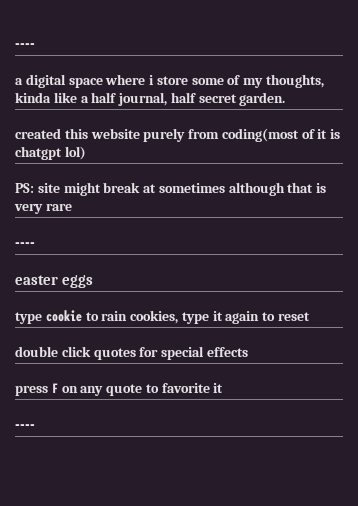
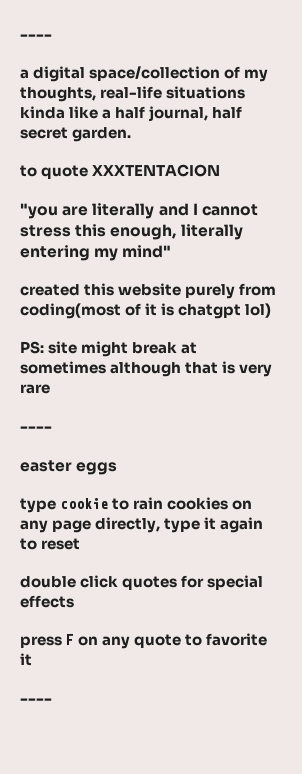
[68,74,224,88] space where i store some -> [89,66,221,81] space/collection
(325, 81) none -> [100,86,246,99] real-life situations
(286, 99) none -> [20,164,221,179] [20,203,258,219] [20,224,243,240] [20,245,172,261] // to quote XXXTENTACION // "you are literally and I cannot stress this enough, literally entering my mind"
[130,310,179,324] cookies, -> [167,497,253,510] [20,517,161,533] cookies on any page directly,

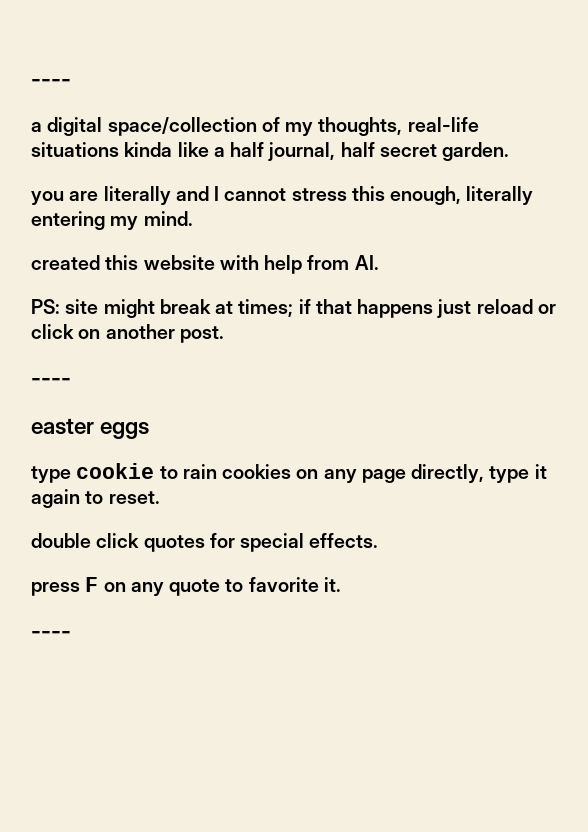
[20,164,221,179] [20,203,58,219] to quote XXXTENTACION // "you -> [31,191,64,205] you
[122,245,172,258] mind" -> [143,211,193,226] mind.
[185,283,277,299] [20,303,272,319] purely from coding(most of it is chatgpt lol) -> [219,255,379,274] with help from AI.
[20,361,273,377] [20,384,50,394] sometimes although that is very rare -> [238,299,556,318] [31,324,224,343] times; if that happens just reload or click on another post.
[41,538,81,550] reset -> [108,491,160,504] reset.
[20,595,74,608] effects -> [309,533,379,548] effects.
[20,653,32,666] it -> [323,577,341,592] it.

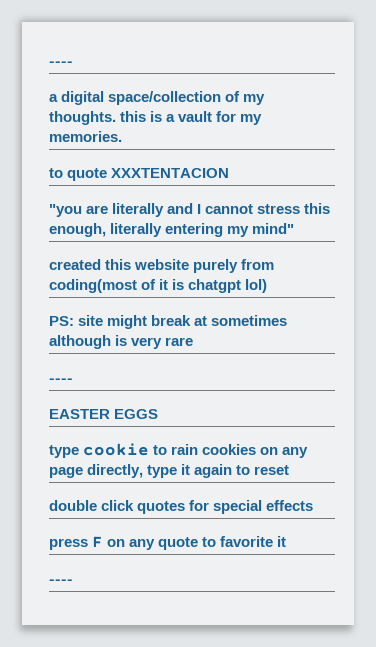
[318,117,479,136] [31,142,510,161] [31,191,64,205] thoughts, real-life situations kinda like a half journal, half secret garden. // you -> [49,111,263,125] [49,131,122,142] [49,168,230,181] [49,204,82,217] thoughts. this is a vault for my memories. // to quote XXXTENTACION // "you
[143,211,193,226] mind. -> [252,223,295,234] mind"
[219,255,379,274] with help from AI. -> [193,259,275,273] [49,279,268,293] purely from coding(most of it is chatgpt lol)
[238,299,556,318] [31,324,224,343] [31,378,71,386] [31,418,150,439] times; if that happens just reload or click on another post. // ---- // easter eggs -> [211,315,288,326] [49,335,194,349] [49,378,73,383] [49,409,159,419] sometimes although is very rare // ---- // EASTER EGGS
[108,491,160,504] reset. -> [254,465,290,475] reset
[309,533,379,548] effects. -> [266,500,314,511] effects
[323,577,341,592] it. -> [277,536,287,547] it

